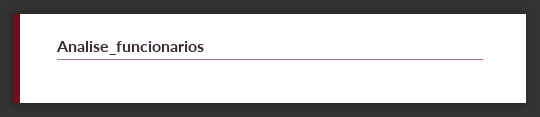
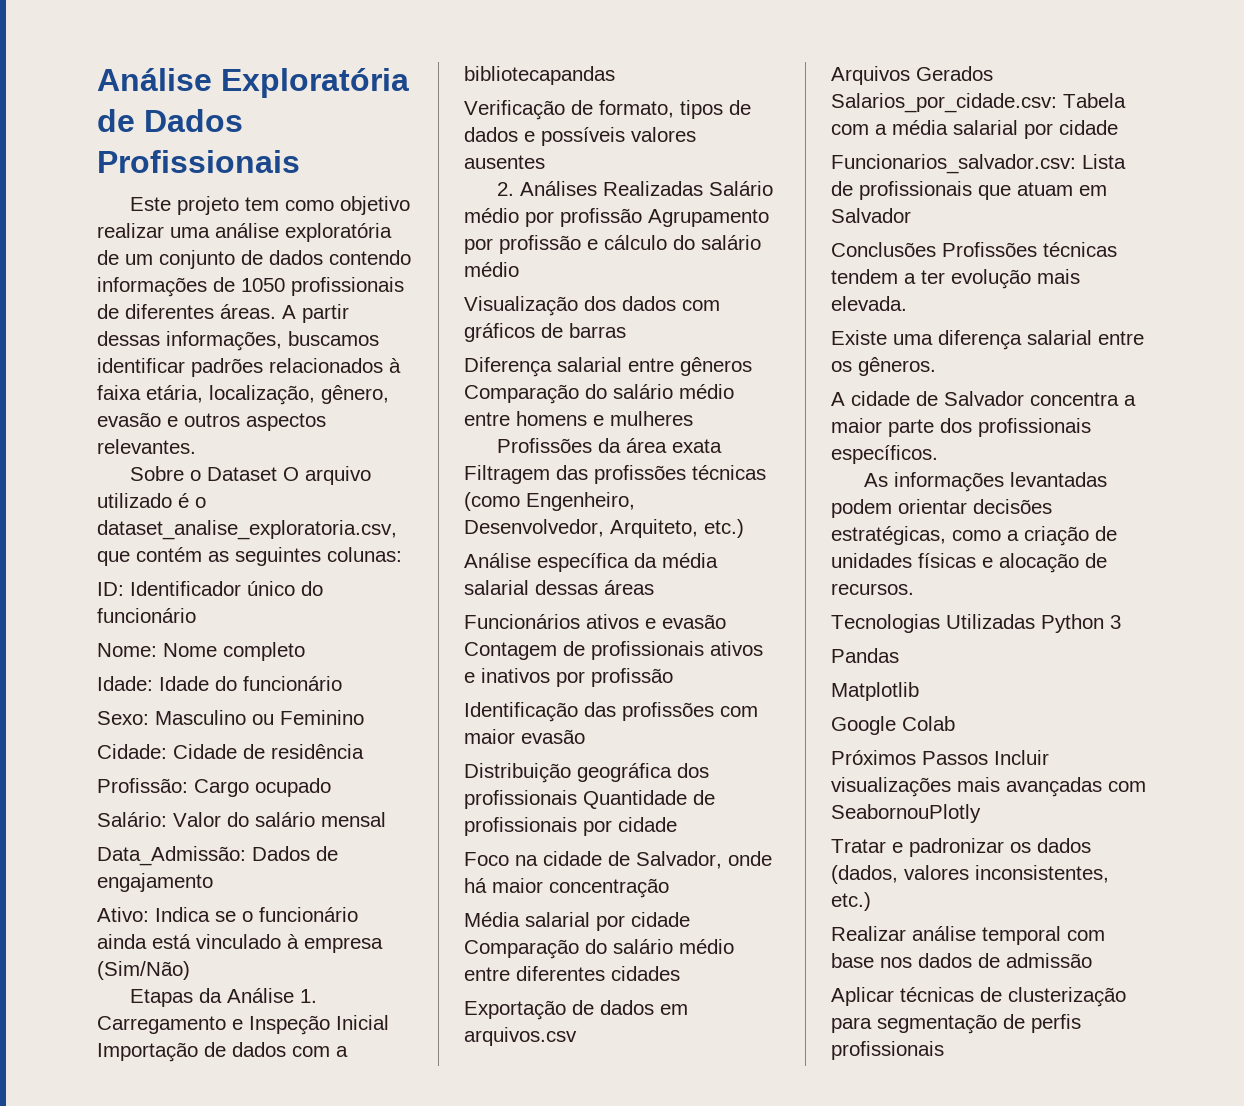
[56,41,204,55] Analise_funcionarios -> [97,68,409,98] [97,109,243,132] [97,150,300,173] [130,196,411,215] [97,223,392,242] [97,250,411,269] [97,277,404,297] [97,304,349,323] [97,331,379,351] [97,358,401,377] [97,385,389,405] [97,412,326,431] [97,439,196,454] [130,466,372,485] [97,493,206,508] [97,520,397,540] [97,547,402,566] [97,581,323,596] [97,608,196,623] [97,642,305,661] [97,676,342,691] [97,710,364,725] [97,744,364,759] [97,778,331,797] [97,812,386,827] [97,846,338,866] [97,873,213,892] [97,907,358,922] [97,934,383,953] [97,961,190,980] [130,988,318,1007] [97,1015,389,1035] [97,1042,348,1062] [464,66,615,85] [464,100,751,120] [464,127,696,146] [464,155,545,169] [497,181,774,196] [464,208,769,227] [464,235,761,254] [464,262,519,277] [464,296,720,316] [464,323,626,342] [464,357,752,377] [464,384,734,404] [464,411,693,426] [497,438,723,453] [464,465,766,484] [464,492,635,511] [464,519,744,538] [464,553,718,572] [464,580,654,595] [464,614,726,629] [464,641,763,660] [464,668,673,687] [464,702,758,722] [464,729,585,744] [464,763,709,783] [464,790,715,809] [464,817,677,836] [464,851,772,869] [464,878,669,898] [464,912,690,931] [464,939,734,959] [464,966,680,981] [464,1000,688,1020] [464,1027,577,1046] [831,66,993,85] [831,93,1126,113] [831,120,1118,139] [831,154,1126,174] [831,181,1107,200] [831,208,911,223] [831,242,1117,257] [831,269,1080,289] [831,296,907,311] [831,330,1144,350] [831,357,936,376] [831,391,1136,406] [831,418,1091,437] [831,445,938,464] [864,472,1108,492] [831,499,1052,518] [831,526,1117,546] [831,553,1107,573] [831,583,914,595] [831,614,1121,633] [831,648,899,663] [831,682,919,701] [831,716,955,735] [831,750,1049,765] [831,777,1146,797] [831,804,981,823] [831,838,1091,857] [831,865,1109,884] [831,892,871,911] [831,926,1105,945] [831,953,1092,968] [831,987,1126,1007] [831,1014,1081,1034] [831,1041,944,1060] Análise Exploratória de Dados Profissionais // Este projeto tem como objetivo realizar uma análise exploratória de um conjunto de dados contendo informações de 1050 profissionais de diferentes áreas. A partir dessas informações, buscamos identificar padrões relacionados à faixa etária, localização, gênero, evasão e outros aspectos relevantes. // Sobre o Dataset O arquivo utilizado é o dataset_analise_exploratoria.csv, que contém as seguintes colunas: // ID: Identificador único do funcionário // Nome: Nome completo // Idade: Idade do funcionário // Sexo: Masculino ou Feminino // Cidade: Cidade de residência // Profissão: Cargo ocupado // Salário: Valor do salário mensal // Data_Admissão: Dados de engajamento // Ativo: Indica se o funcionário ainda está vinculado à empresa (Sim/Não) // Etapas da Análise 1. Carregamento e Inspeção Inicial Importação de dados com a bibliotecapandas // Verificação de formato, tipos de dados e possíveis valores ausentes // 2. Análises Realizadas Salário médio por profissão Agrupamento por profissão e cálculo do salário médio // Visualização dos dados com gráficos de barras // Diferença salarial entre gêneros Comparação do salário médio entre homens e mulheres // Profissões da área exata Filtragem das profissões técnicas (como Engenheiro, Desenvolvedor, Arquiteto, etc.) // Análise específica da média salarial dessas áreas // Funcionários ativos e evasão Contagem de profissionais ativos e inativos por profissão // Identificação das profissões com maior evasão // Distribuição geográfica dos profissionais Quantidade de profissionais por cidade // Foco na cidade de Salvador, onde há maior concentração // Média salarial por cidade Comparação do salário médio entre diferentes cidades // Exportação de dados em arquivos.csv // Arquivos Gerados Salarios_por_cidade.csv: Tabela com a média salarial por cidade // Funcionarios_salvador.csv: Lista de profissionais que atuam em Salvador // Conclusões Profissões técnicas tendem a ter evolução mais elevada. // Existe uma diferença salarial entre os gêneros. // A cidade de Salvador concentra a maior parte dos profissionais específicos. // As informações levantadas podem orientar decisões estratégicas, como a criação de unidades físicas e alocação de recursos. // Tecnologias Utilizadas Python 3 // Pandas // Matplotlib // Google Colab // Próximos Passos Incluir visualizações mais avançadas com SeabornouPlotly // Tratar e padronizar os dados (dados, valores inconsistentes, etc.) // Realizar análise temporal com base nos dados de admissão // Aplicar técnicas de clusterização para segmentação de perfis profissionais

